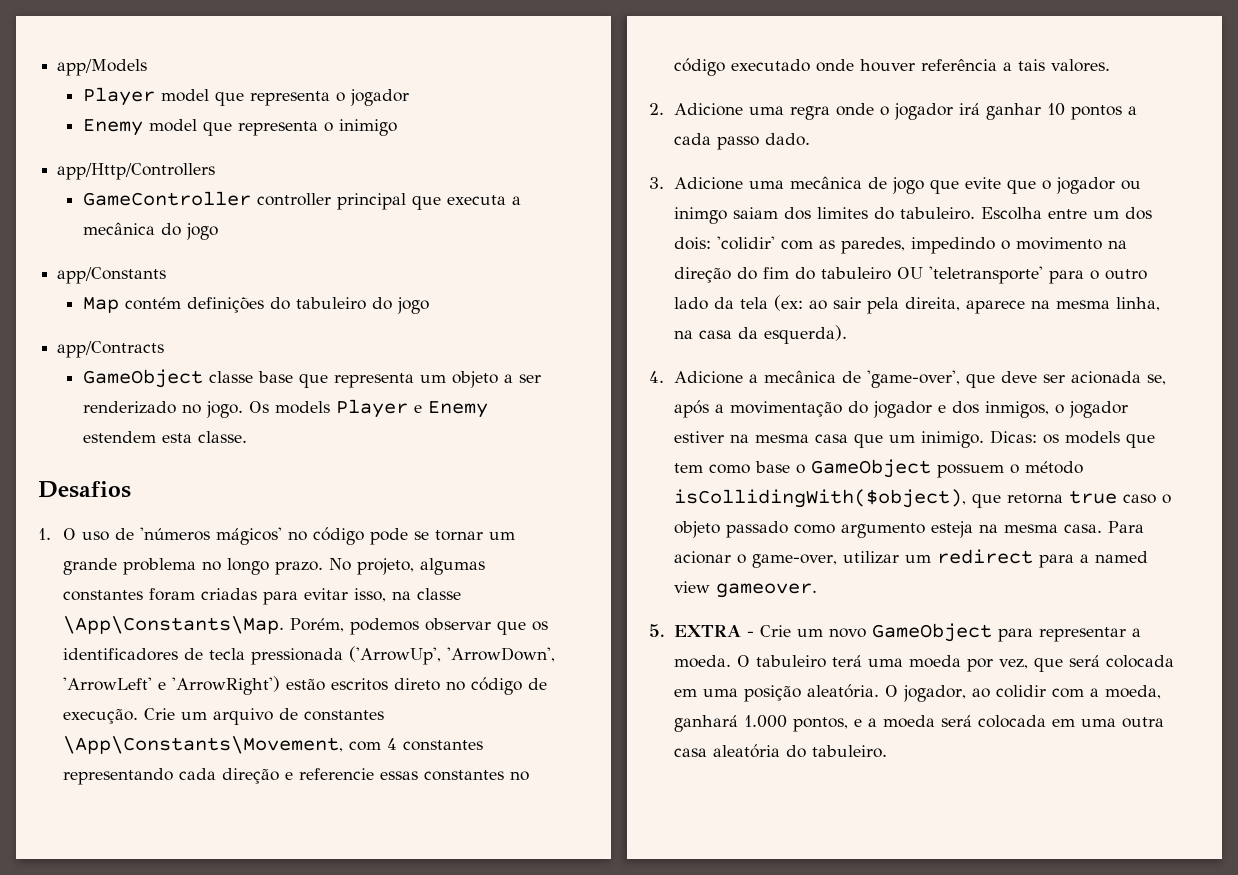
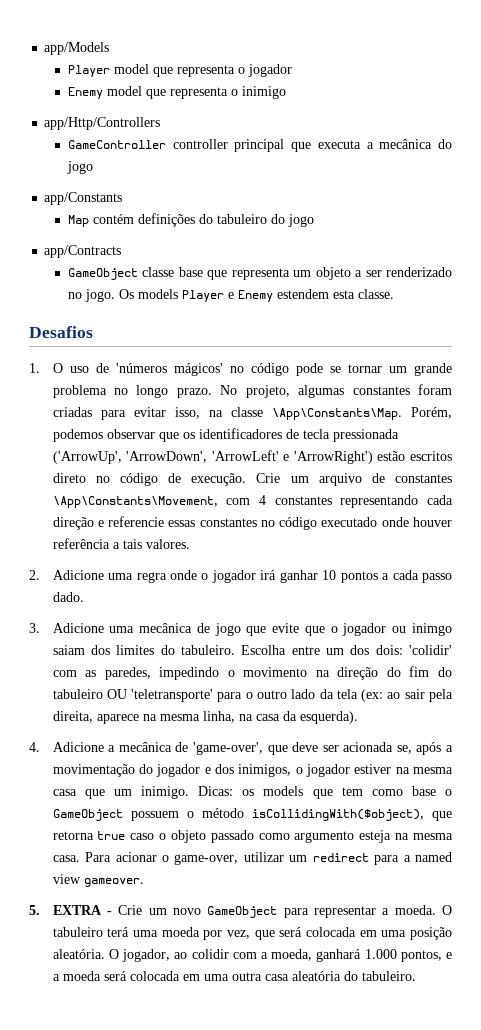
[985,401,1050,418] inmigos, -> [238,764,292,777] inimigos,

